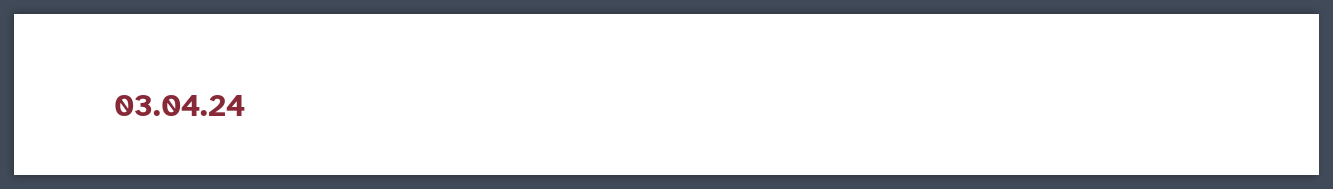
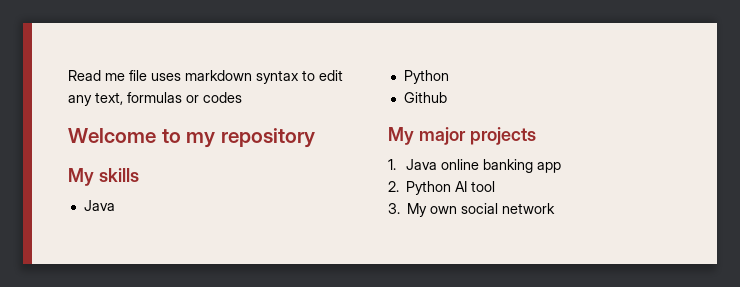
[114,95,245,116] 03.04.24 -> [68,70,343,84] [68,92,242,106] [68,128,315,148] [68,168,139,186] [83,200,115,211] [403,70,449,84] [403,92,447,103] [388,127,536,145] [388,159,561,173] [388,181,496,195] [388,203,556,217] Read me file uses markdown syntax to edit any text, formulas or codes // Welcome to my repository // My skills // Java // Python // Github // My major projects // 1. Java online banking app // 2. Python AI tool // 3. My own social network

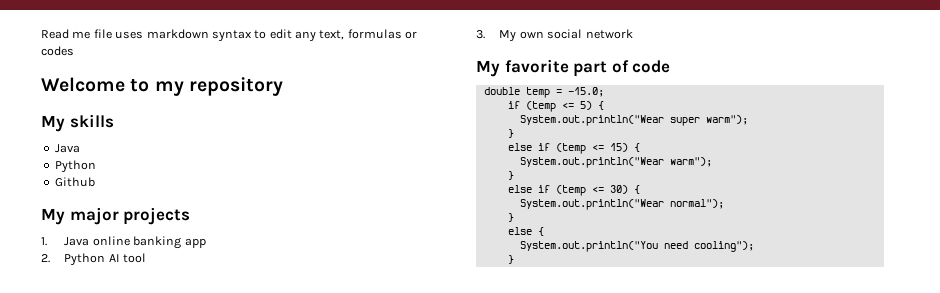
(556, 208) none -> [476,59,671,77] [483,87,604,98] [507,101,604,112] [519,115,748,126] [507,129,514,138] [507,143,640,154] [519,157,712,168] [507,171,514,180] [507,185,640,196] [519,199,724,210] [507,213,514,222] [507,227,544,236] [519,241,754,252] [507,255,514,264] // My favorite part of code // double temp = -15.0; // if (temp <= 5) { // System.out.println("Wear super warm"); // } // else if (temp <= 15) { // System.out.println("Wear warm"); // } // else if (temp <= 30) { // System.out.println("Wear normal"); // } // else { // System.out.println("You need cooling"); // }

